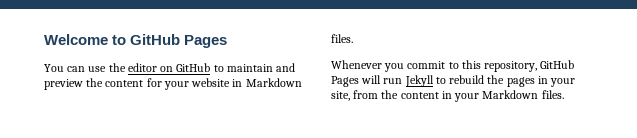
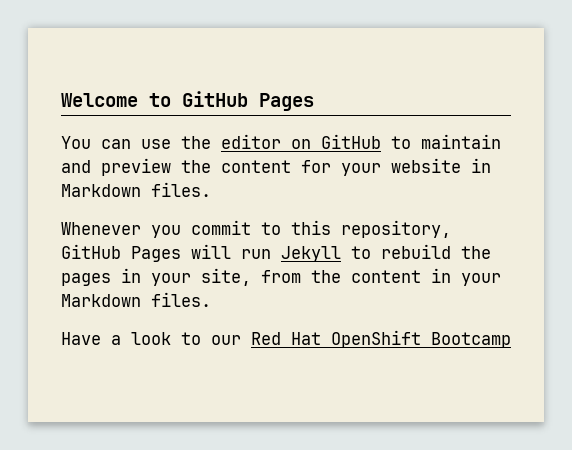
(564, 94) none -> [61,330,511,348] // Have a look to our Red Hat OpenShift Bootcamp

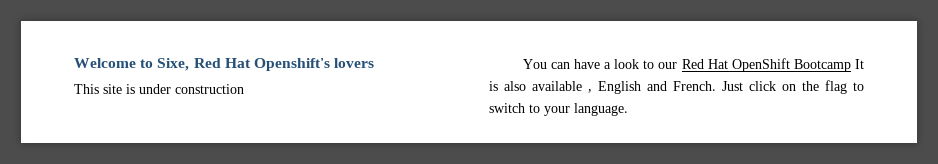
[182,91,314,111] [61,134,501,149] [61,158,491,176] [61,182,211,197] [61,220,451,238] [61,244,491,262] [61,268,501,286] [61,292,211,307] [61,332,101,345] GitHub Pages // You can use the editor on GitHub to maintain and preview the content for your website in Markdown files. // Whenever you commit to this repository, GitHub Pages will run Jekyll to rebuild the pages in your site, from the content in your Markdown files. // Have -> [157,58,375,71] [74,84,244,94] [522,59,600,69] Sixe, Red Hat Openshift's lovers // This site is under construction // You can have
(511, 340) none -> [855,59,864,69] [489,80,864,94] [489,103,628,116] It is also available , English and French. Just click on the flag to switch to your language.

